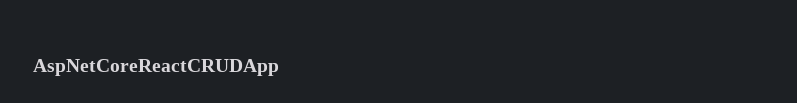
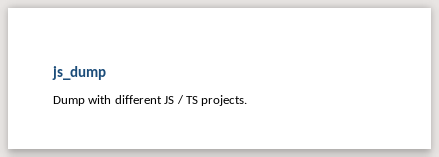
[33,59,279,76] AspNetCoreReactCRUDApp -> [52,66,106,80] [53,95,248,106] js_dump // Dump with different JS / TS projects.

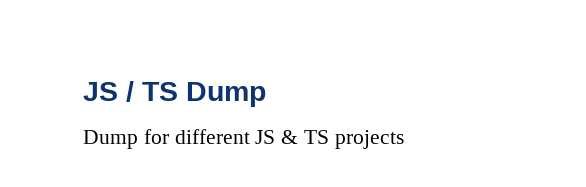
[52,66,106,80] [53,95,248,106] js_dump // Dump with different JS / TS projects. -> [83,81,266,107] [83,129,404,149] JS / TS Dump // Dump for different JS & TS projects

